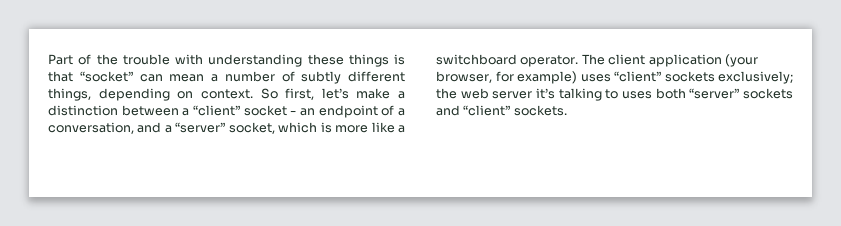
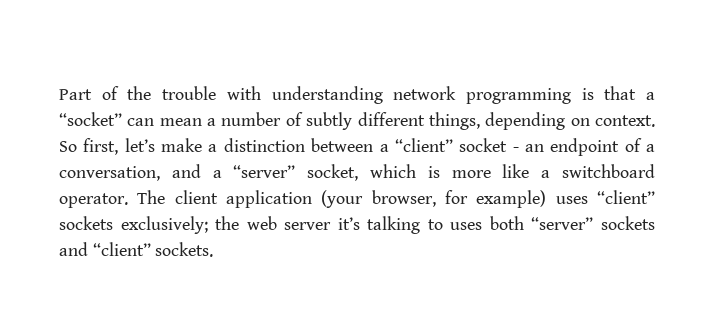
[307,54,389,67] these things -> [393,86,571,104] network programming
(73, 76) none -> [646,92,656,100] a

